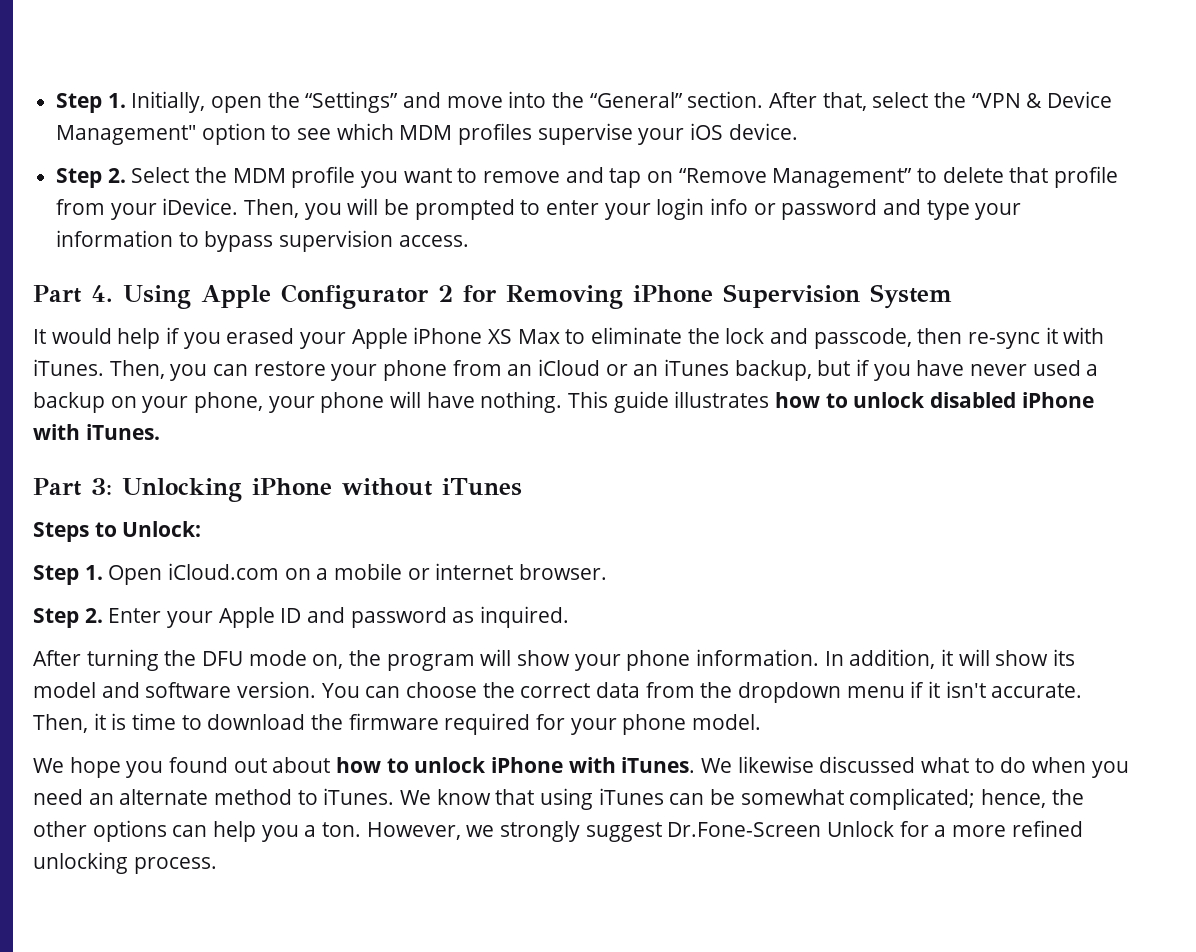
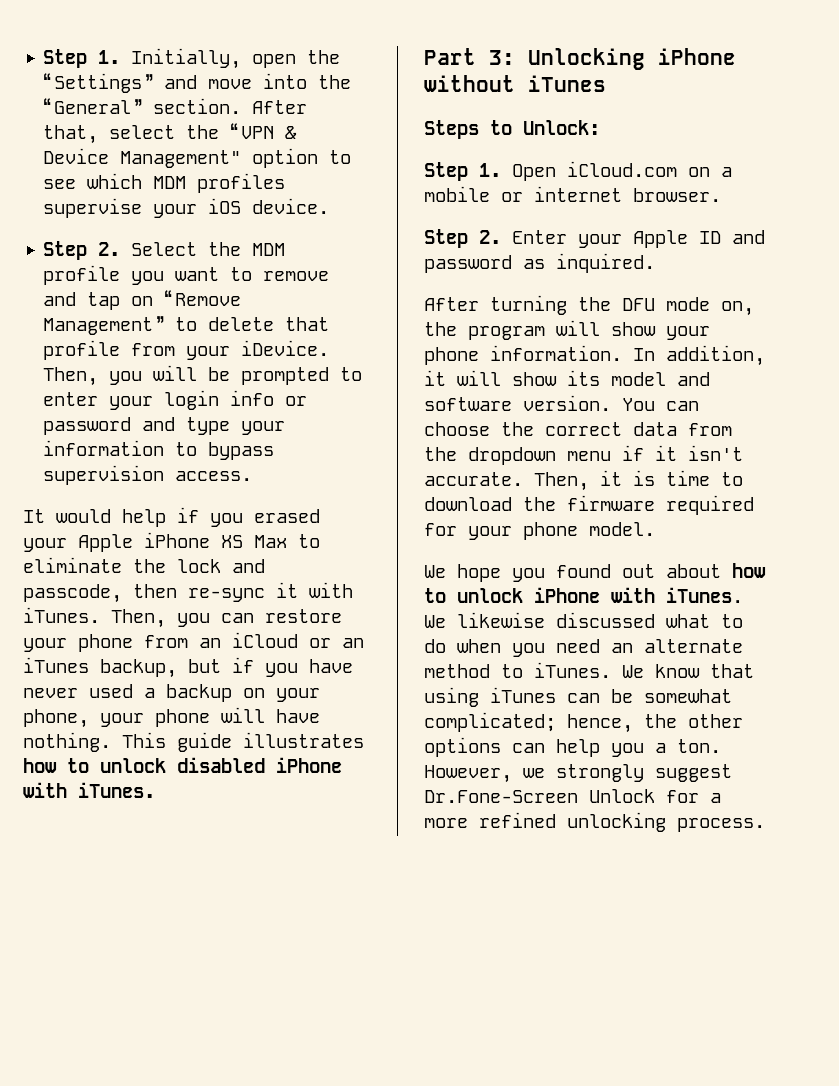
[33,284,952,309] // Part 4. Using Apple Configurator 2 for Removing iPhone Supervision System -> (253, 476) none

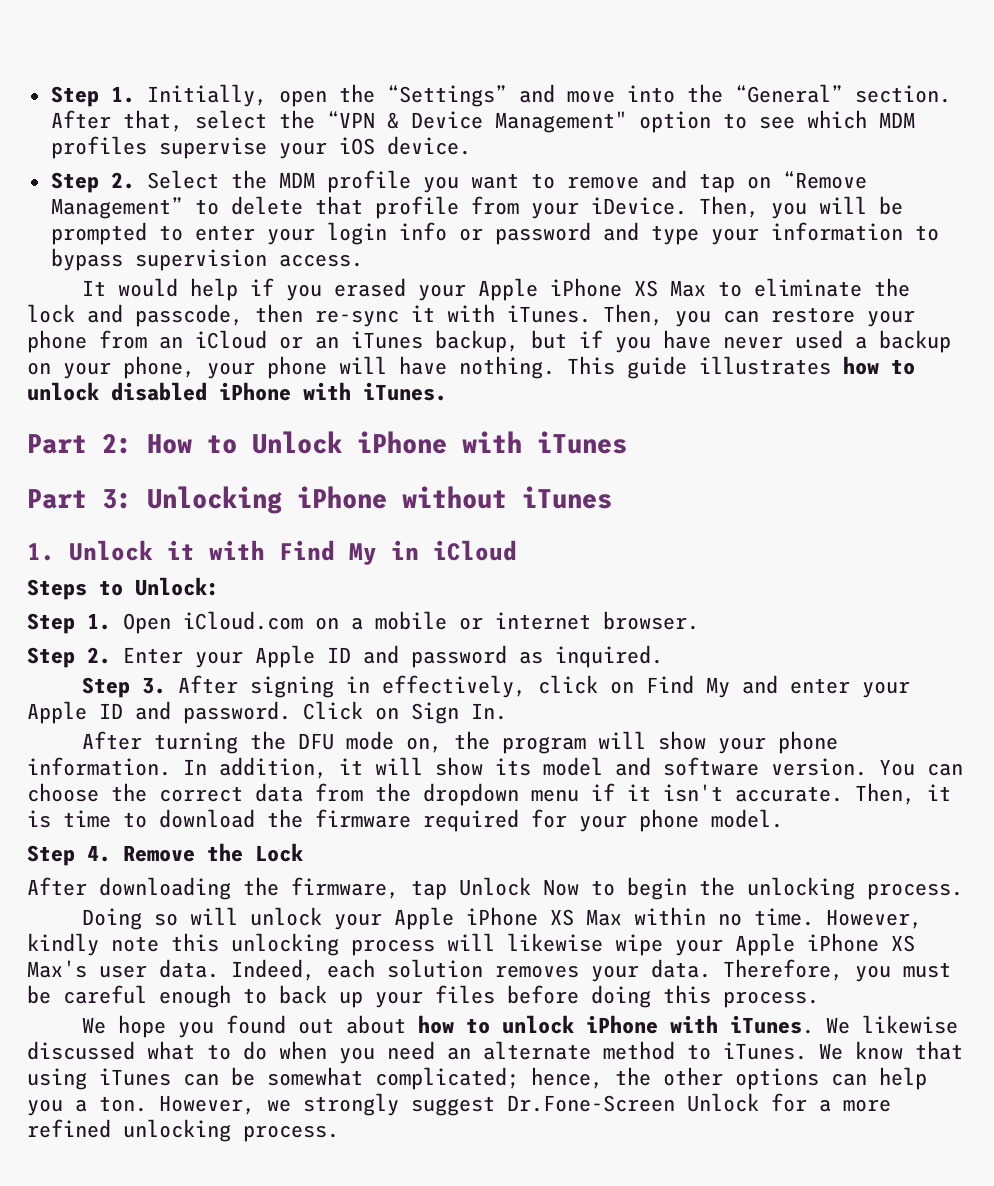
(155, 790) none -> [27,431,627,454] // Part 2: How to Unlock iPhone with iTunes
(606, 83) none -> [27,540,517,565] // 1. Unlock it with Find My in iCloud
(655, 263) none -> [82,675,911,698] [27,701,507,724] // Step 3. After signing in effectively, click on Find My and enter your Apple ID and password. Click on Sign In.
(655, 529) none -> [27,843,303,866] [27,877,963,900] [82,907,923,930] [27,933,915,956] [27,959,951,982] [27,985,819,1008] // Step 4. Remove the Lock // After downloading the firmware, tap Unlock Now to begin the unlocking process. // Doing so will unlock your Apple iPhone XS Max within no time. However, kindly note this unlocking process will likewise wipe your Apple iPhone XS Max's user data. Indeed, each solution removes your data. Therefore, you must be careful enough to back up your files before doing this process.

